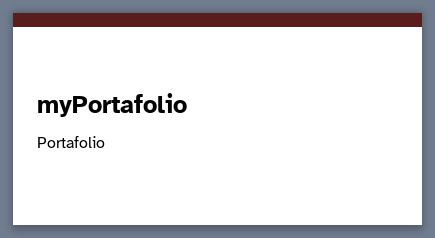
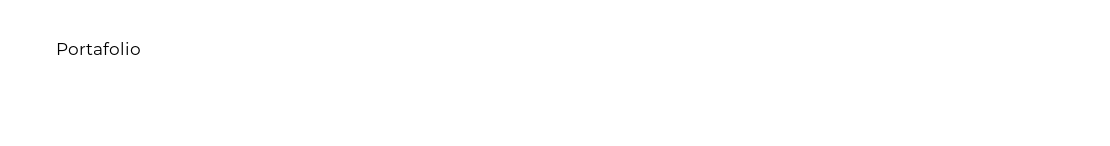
[37,93,187,117] myPortafolio // -> (56, 48) none

